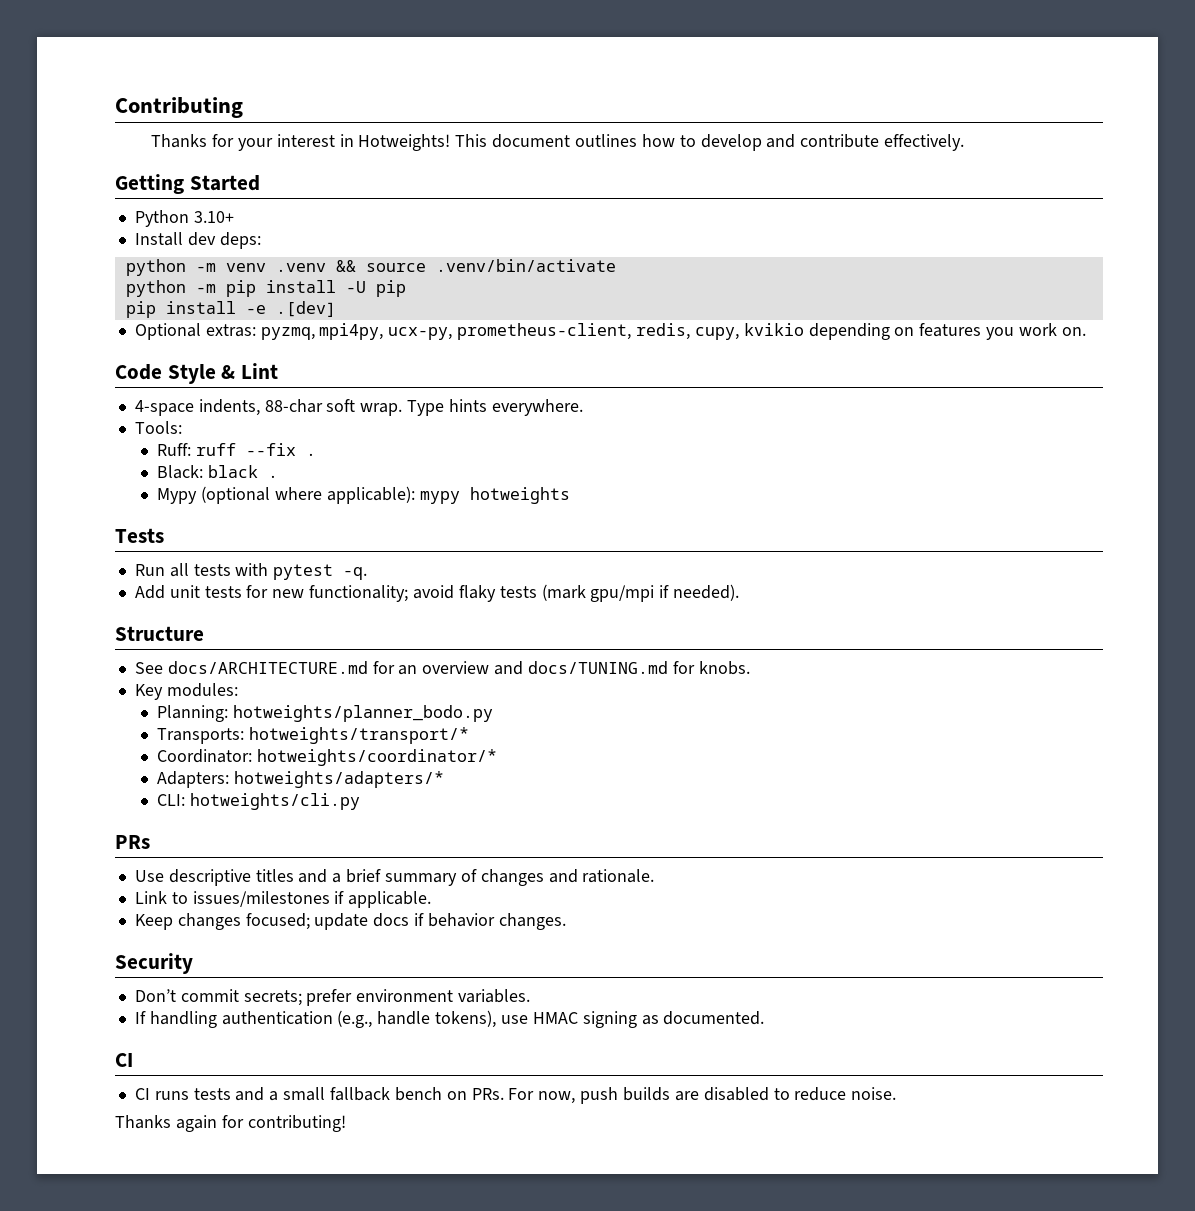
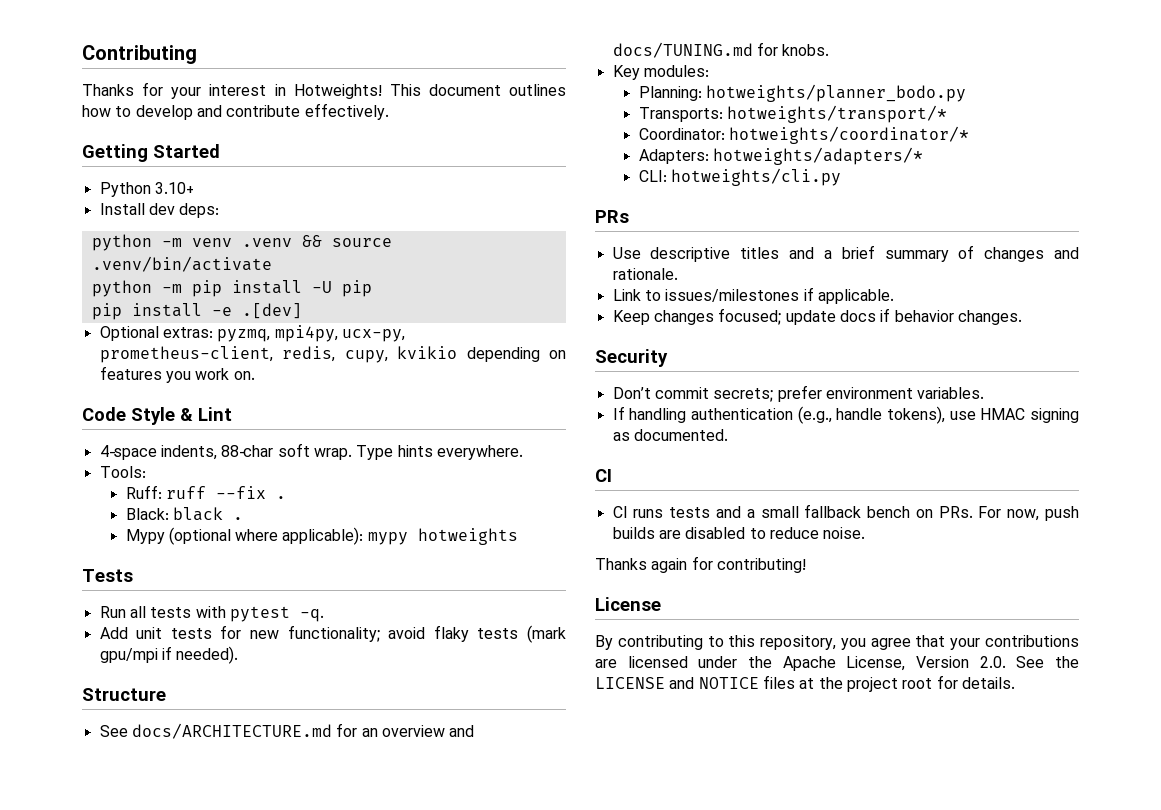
(346, 1123) none -> [595,597,661,611] [595,635,1079,650] [595,656,1079,671] [595,675,1015,692] // License // By contributing to this repository, you agree that your contributions are licensed under the Apache License, Version 2.0. See the LICENSE and NOTICE files at the project root for details.

